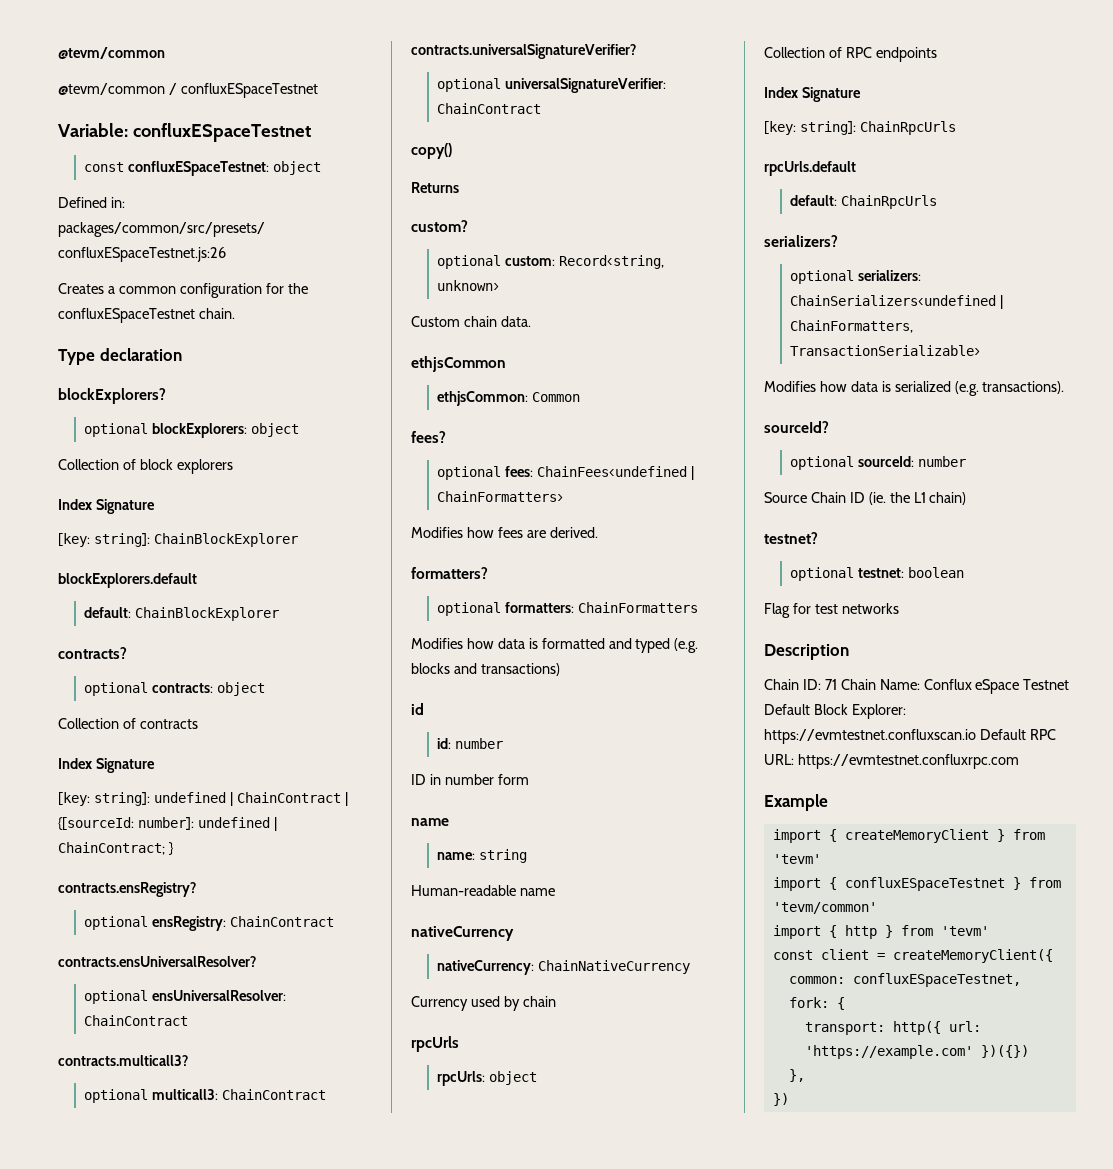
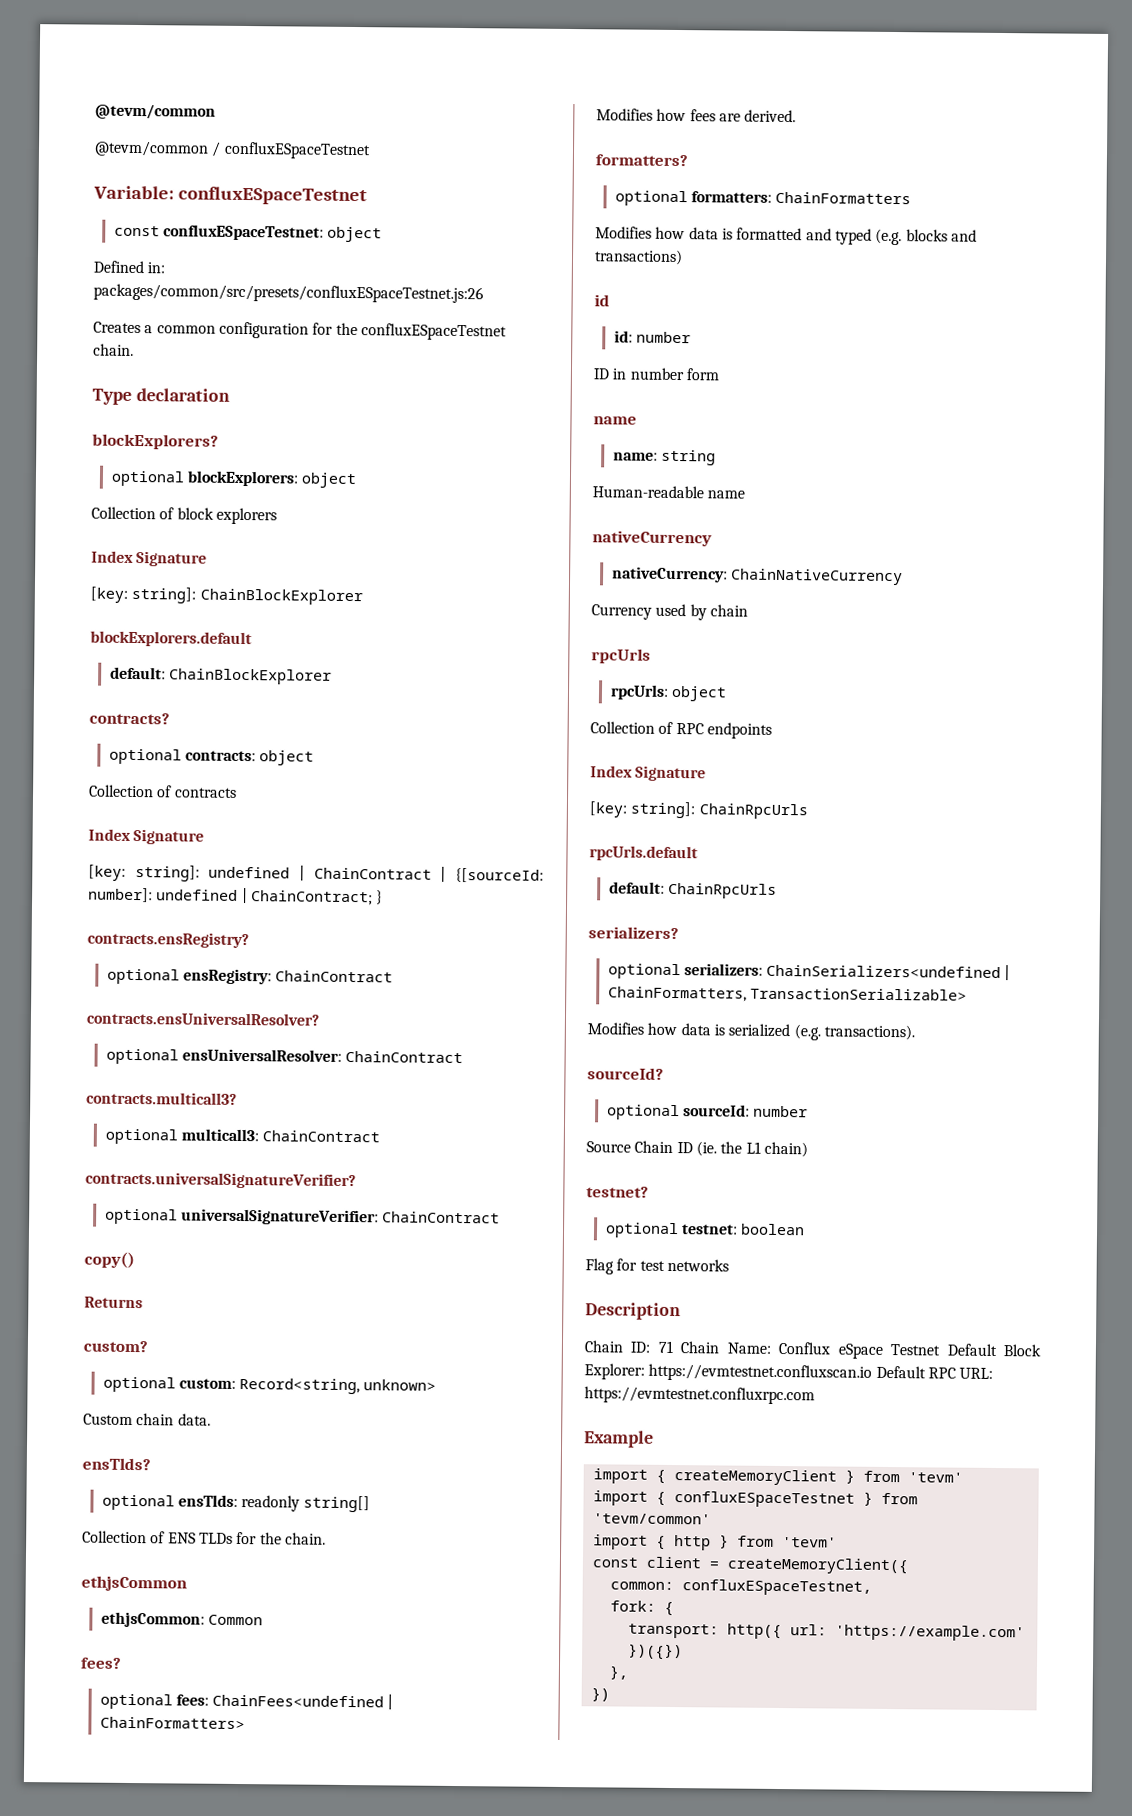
(531, 321) none -> [82,1457,151,1471] [101,1494,371,1513] [82,1530,326,1545] // ensTlds? // optional ensTlds: readonly string[] // Collection of ENS TLDs for the chain.

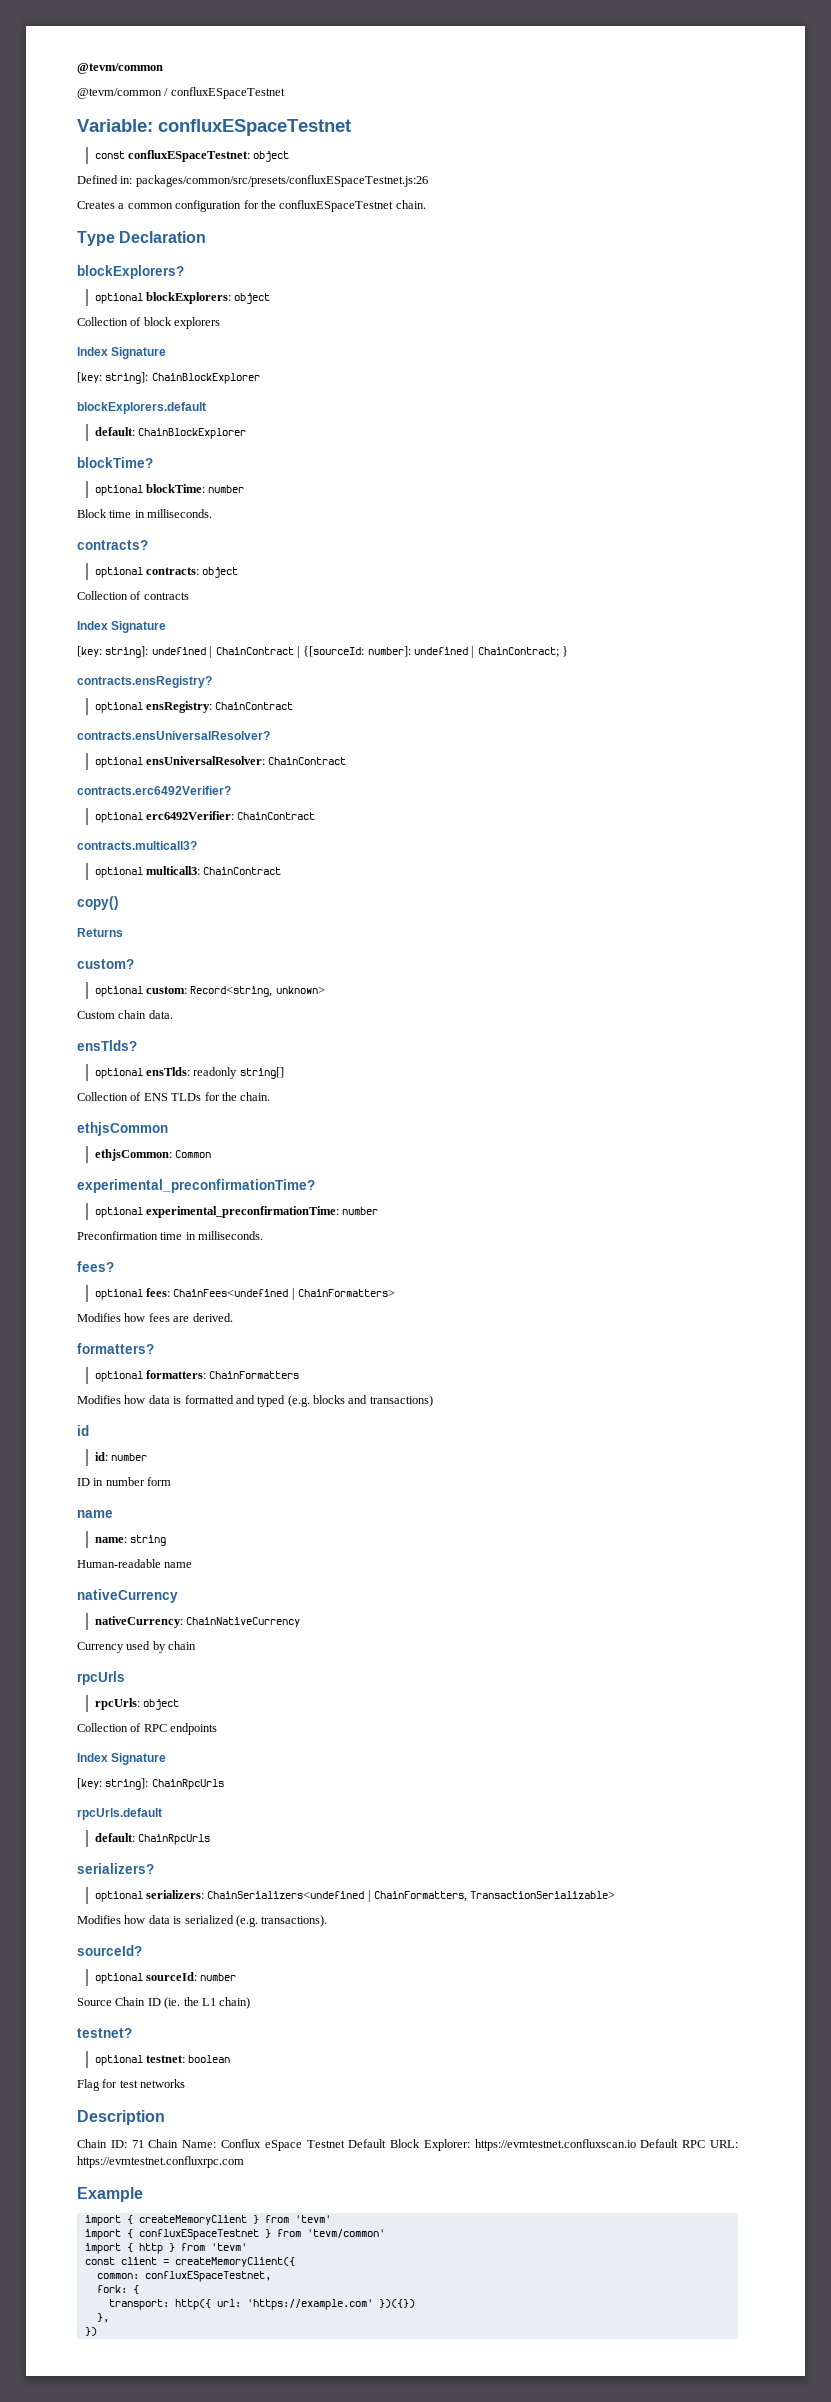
[135,387,230,402] declaration -> [119,231,207,243] Declaration
(332, 676) none -> [77,457,153,468] [94,484,245,496] [77,509,213,518] // blockTime? // optional blockTime: number // Block time in milliseconds.
(464, 1057) none -> [77,786,231,795] [94,811,316,823] // contracts.erc6492Verifier? // optional erc6492Verifier: ChainContract
[85,1171,356,1190] [104,1208,501,1226] // contracts.universalSignatureVerifier? // optional universalSignatureVerifier: ChainContract -> (282, 871) none
(263, 1620) none -> [77,1179,315,1193] [94,1206,379,1218] [77,1231,264,1240] // experimental_preconfirmationTime? // optional experimental_preconfirmationTime: number // Preconfirmation time in milliseconds.

